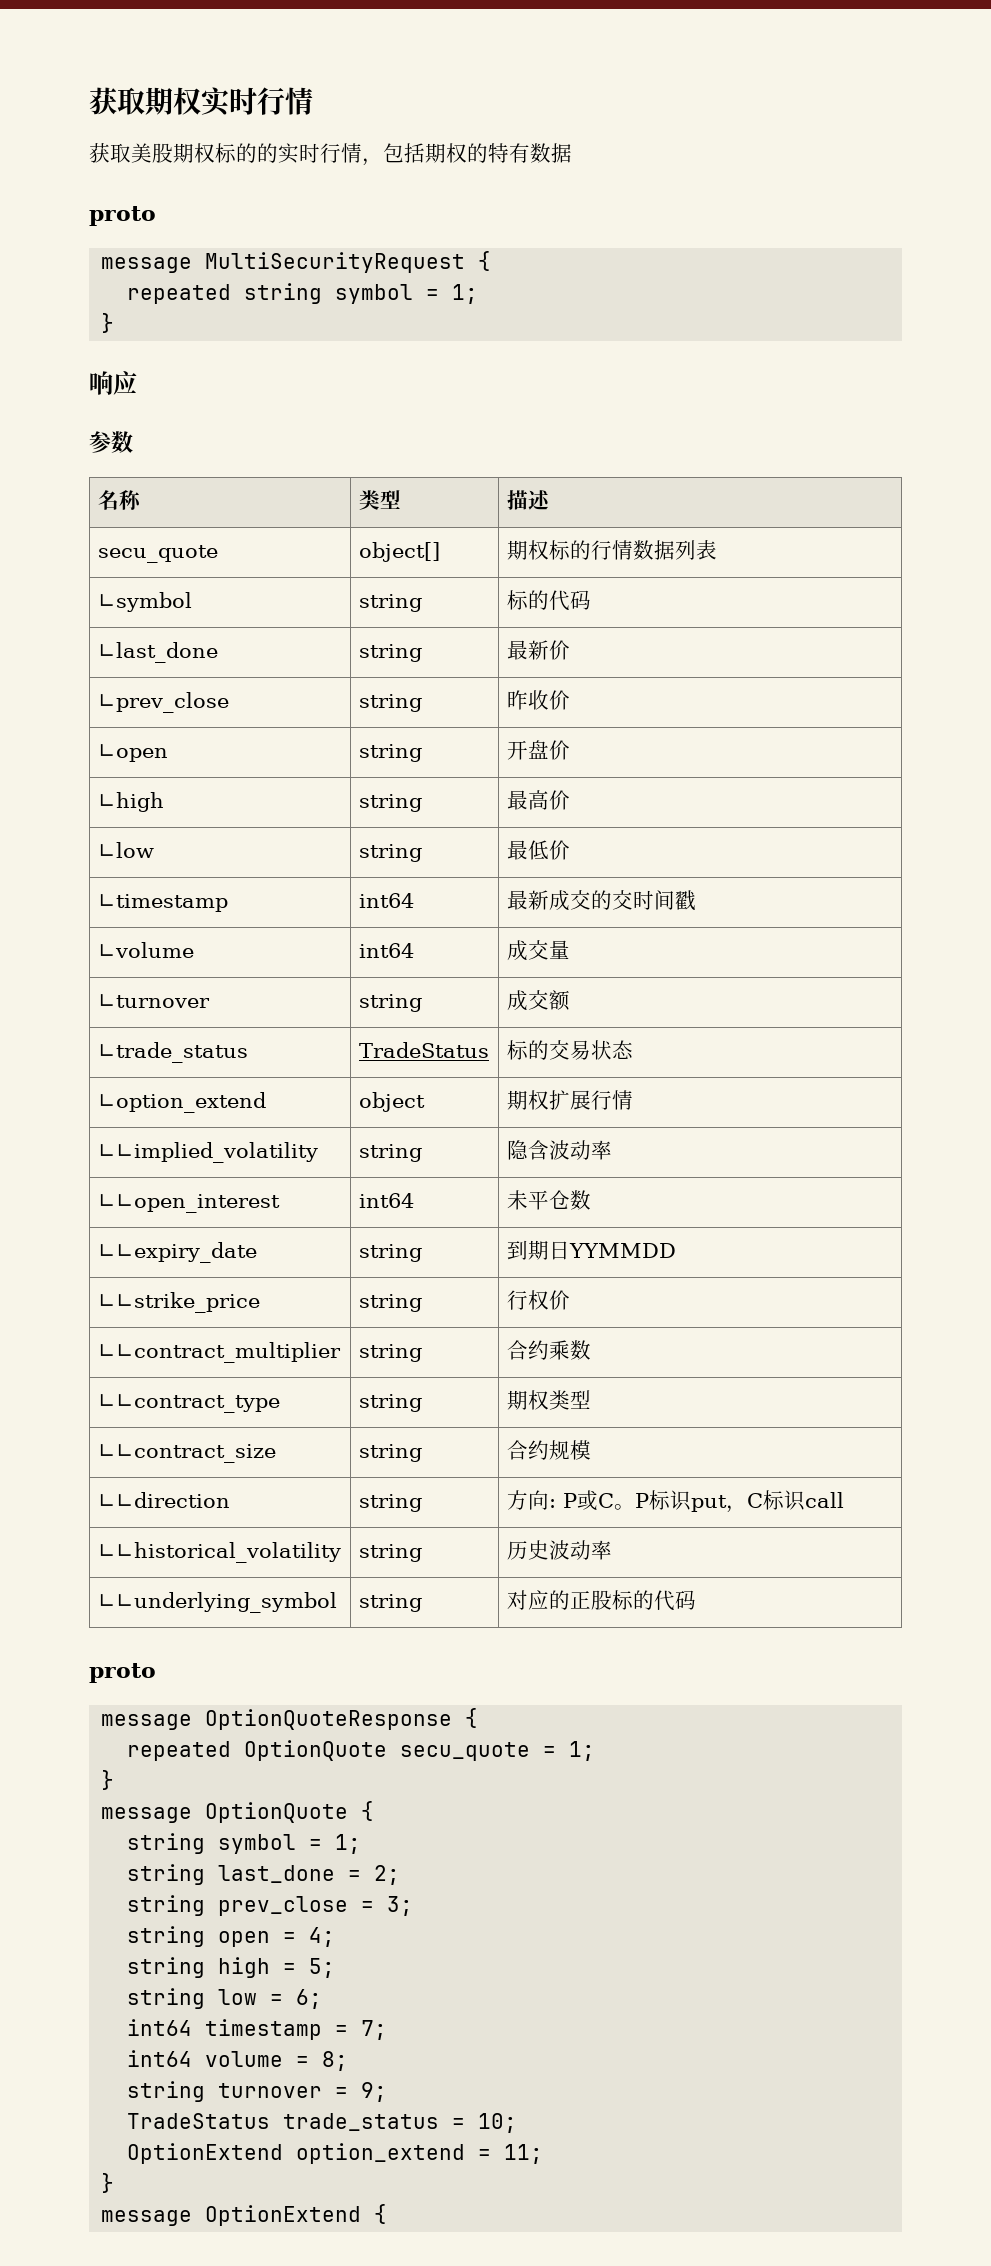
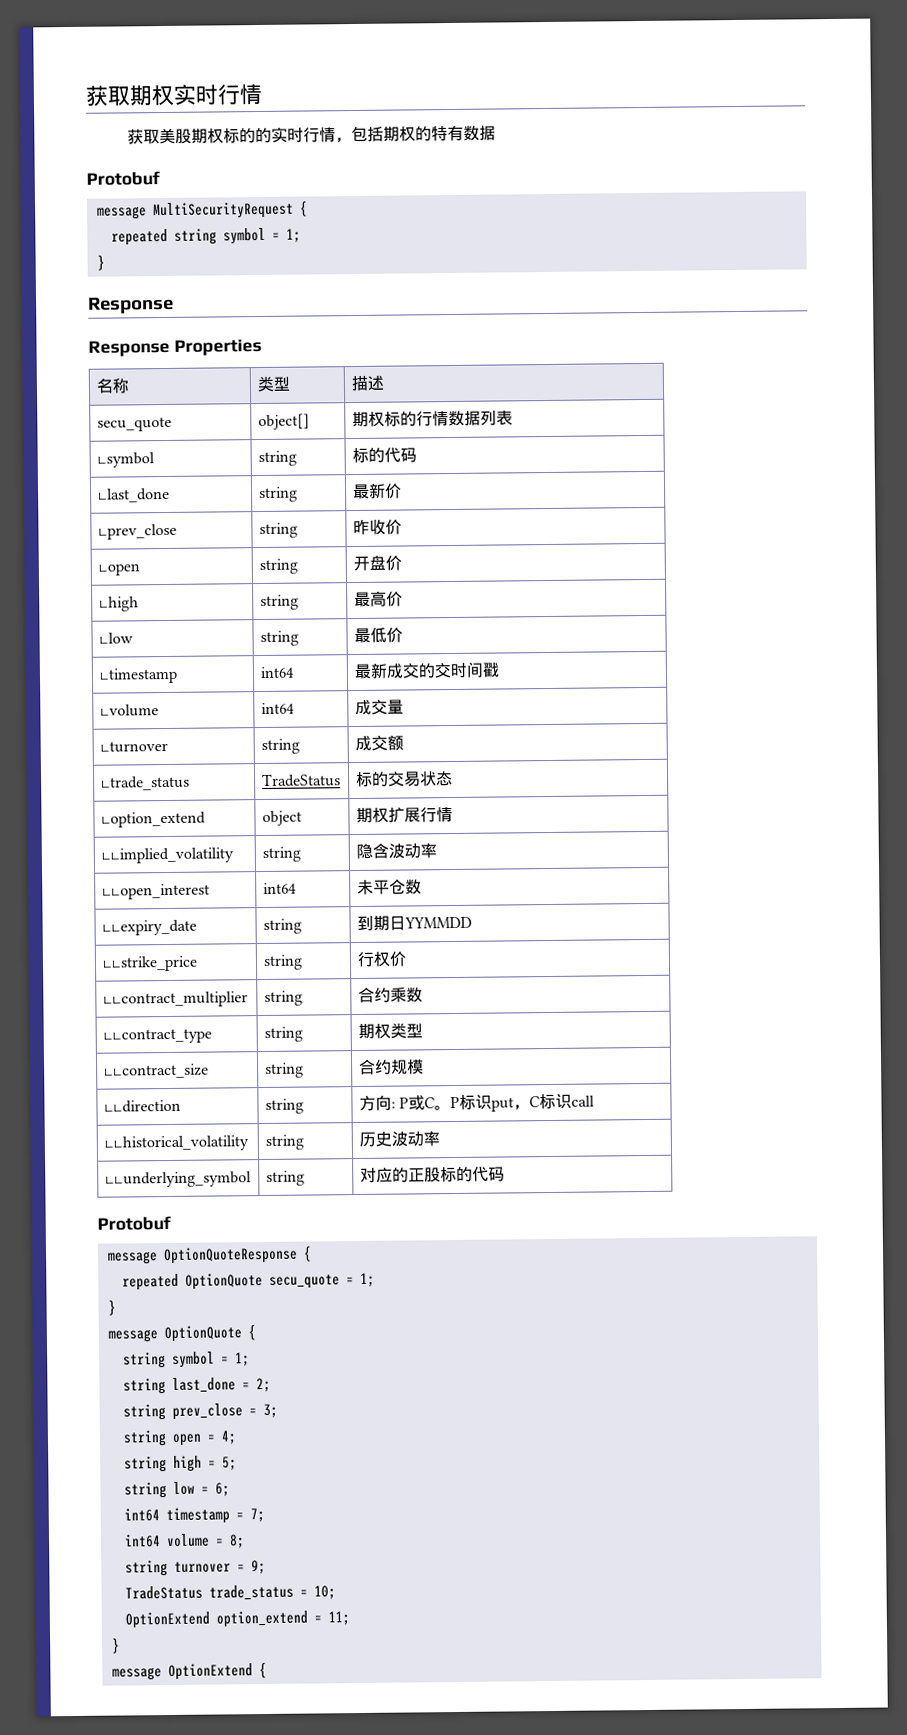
[89,206,156,226] proto -> [86,171,160,186] Protobuf
[89,371,137,395] [89,431,133,453] 响应 // 参数 -> [88,296,174,314] [88,338,262,357] Response // Response Properties
[89,1663,156,1683] proto -> [97,1215,171,1231] Protobuf

